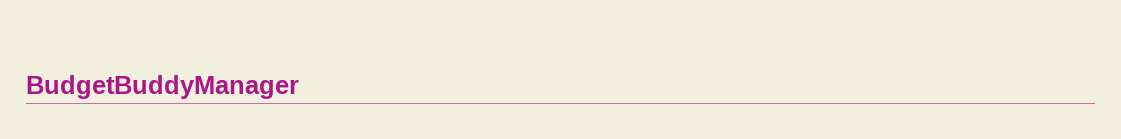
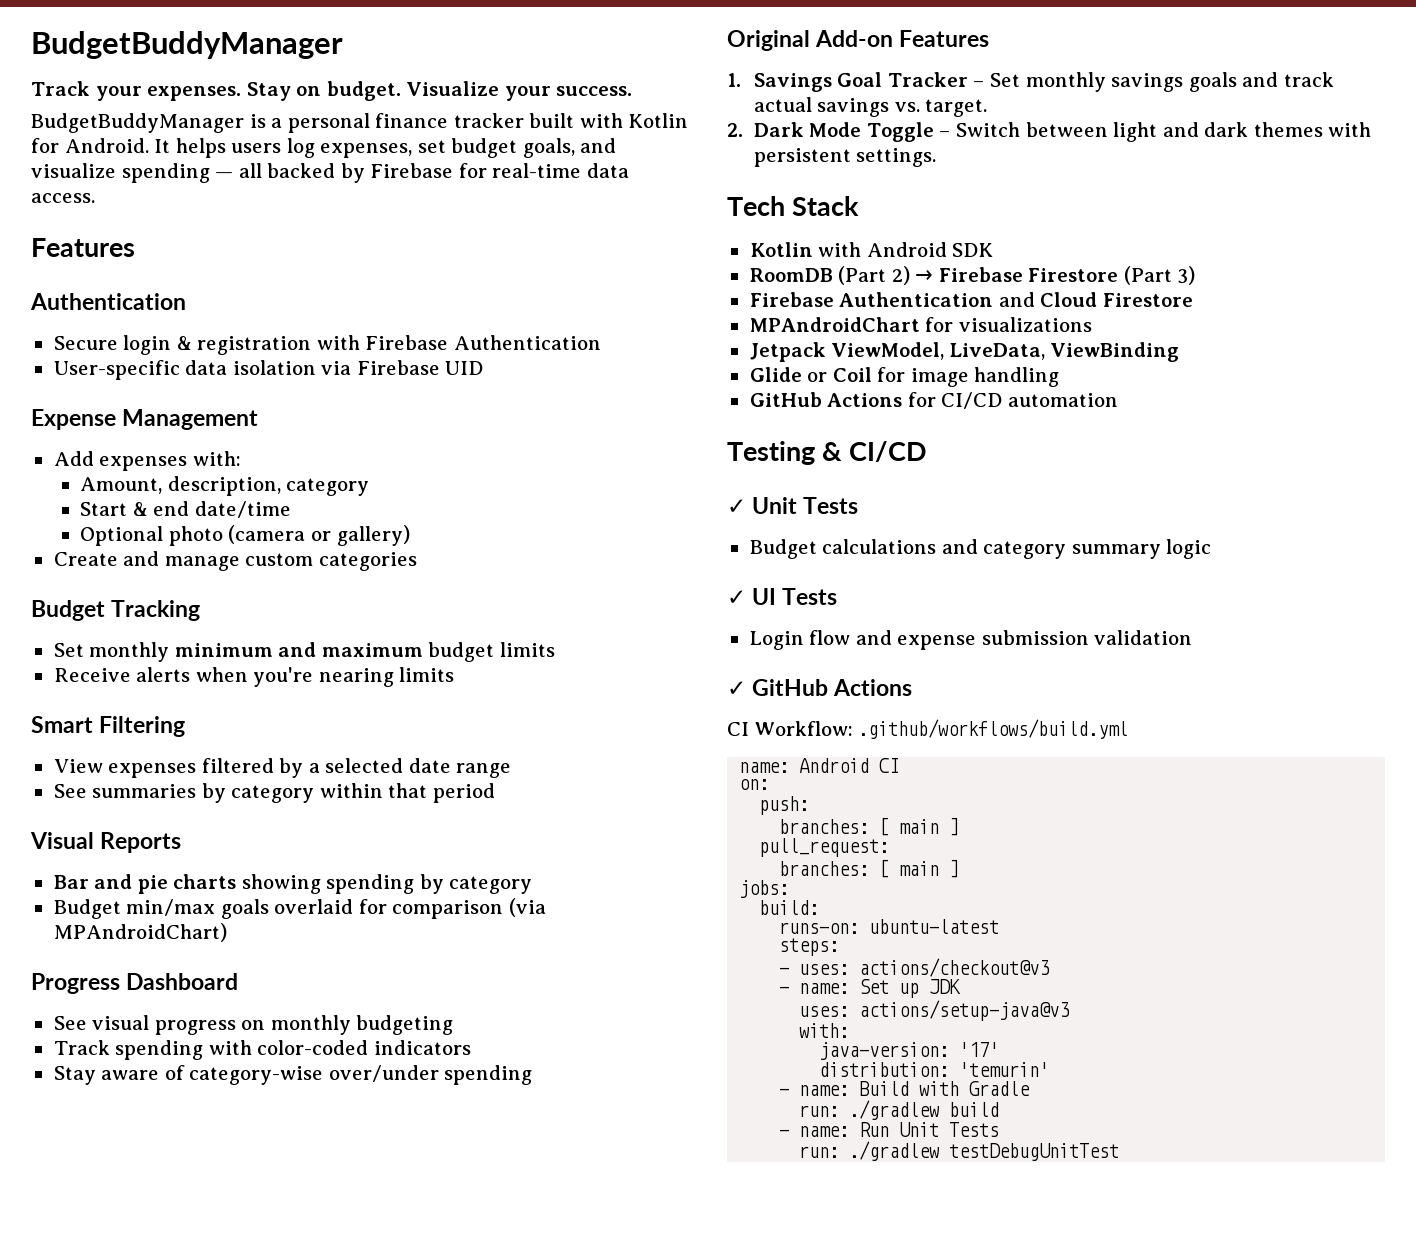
[26,75,299,99] BudgetBuddyManager -> [31,31,343,59] [31,81,633,101] [31,113,689,133] [31,138,617,158] [31,163,629,183] [31,193,95,203] [31,238,135,257] [30,293,186,310] [53,335,601,355] [53,360,484,380] [31,409,259,430] [53,451,241,471] [80,476,370,496] [80,501,292,518] [80,525,410,546] [53,551,417,571] [31,600,201,621] [53,642,555,662] [53,667,455,687] [31,716,186,737] [53,758,512,778] [53,783,495,803] [30,832,182,853] [53,874,533,894] [53,898,546,919] [53,923,227,942] [31,973,239,994] [53,1015,454,1035] [53,1040,471,1060] [53,1065,533,1085] [727,30,990,51] [727,72,1334,92] [753,97,988,117] [727,122,1372,142] [753,148,937,167] [727,196,860,216] [749,242,994,257] [749,266,1196,285] [749,292,1193,307] [749,317,1092,332] [749,342,1180,362] [749,367,1060,387] [749,392,1118,409] [727,441,928,465] [727,497,859,514] [749,539,1212,559] [727,588,838,605] [749,630,1193,650] [727,679,913,696] [727,719,1129,739] [739,758,900,773] [739,779,770,790] [759,796,810,815] [779,817,960,836] [759,838,890,857] [779,859,960,878] [739,880,790,898] [759,900,820,915] [779,919,1000,934] [779,938,840,956] [779,958,1051,977] [779,979,962,998] [799,1000,1071,1021] [799,1023,850,1038] [819,1042,1000,1060] [819,1062,1050,1077] [779,1081,1031,1096] [799,1100,1000,1120] [779,1122,1000,1137] [799,1141,1120,1161] BudgetBuddyManager // Track your expenses. Stay on budget. Visualize your success. // BudgetBuddyManager is a personal finance tracker built with Kotlin for Android. It helps users log expenses, set budget goals, and visualize spending — all backed by Firebase for real-time data access. // Features // Authentication // Secure login & registration with Firebase Authentication // User-specific data isolation via Firebase UID // Expense Management // Add expenses with: // Amount, description, category // Start & end date/time // Optional photo (camera or gallery) // Create and manage custom categories // Budget Tracking // Set monthly minimum and maximum budget limits // Receive alerts when you're nearing limits // Smart Filtering // View expenses filtered by a selected date range // See summaries by category within that period // Visual Reports // Bar and pie charts showing spending by category // Budget min/max goals overlaid for comparison (via MPAndroidChart) // Progress Dashboard // See visual progress on monthly budgeting // Track spending with color-coded indicators // Stay aware of category-wise over/under spending // Original Add-on Features // 1. Savings Goal Tracker – Set monthly savings goals and track actual savings vs. target. // 2. Dark Mode Toggle – Switch between light and dark themes with persistent settings. // Tech Stack // Kotlin with Android SDK // RoomDB (Part 2) → Firebase Firestore (Part 3) // Firebase Authentication and Cloud Firestore // MPAndroidChart for visualizations // Jetpack ViewModel, LiveData, ViewBinding // Glide or Coil for image handling // GitHub Actions for CI/CD automation // Testing & CI/CD // ✓ Unit Tests // Budget calculations and category summary logic // ✓ UI Tests // Login flow and expense submission validation // ✓ GitHub Actions // CI Workflow: .github/workflows/build.yml // name: Android CI // on: // push: // branches: [ main ] // pull_request: // branches: [ main ] // jobs: // build: // runs-on: ubuntu-latest // steps: // - uses: actions/checkout@v3 // - name: Set up JDK // uses: actions/setup-java@v3 // with: // java-version: '17' // distribution: 'temurin' // - name: Build with Gradle // run: ./gradlew build // - name: Run Unit Tests // run: ./gradlew testDebugUnitTest

